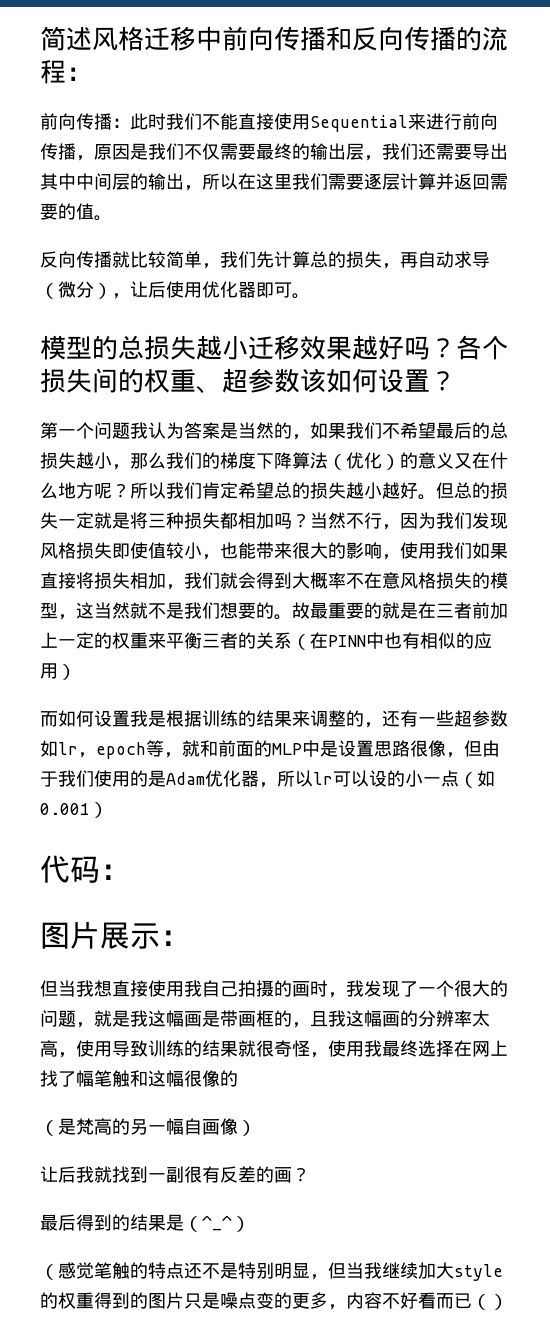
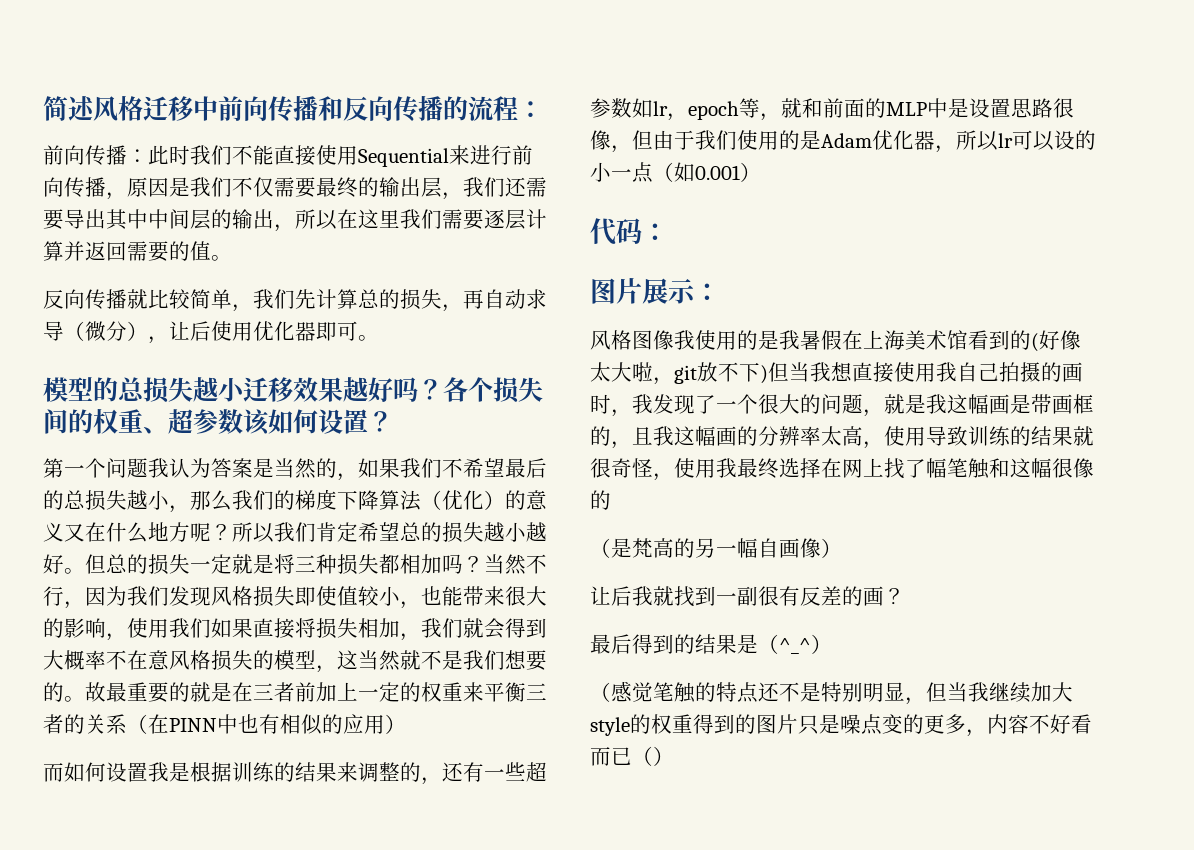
(190, 938) none -> [590,330,1081,352] [590,362,768,385] 风格图像我使用的是我暑假在上海美术馆看到的(好像太大啦，git放不下)

